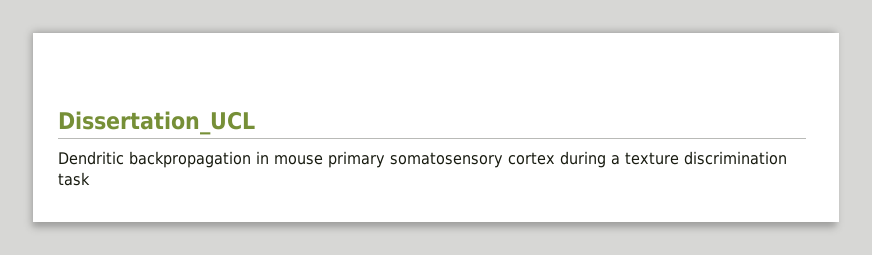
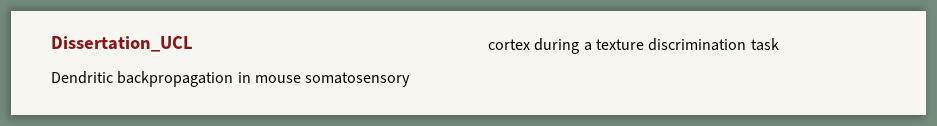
[328,151,385,168] primary -> (301, 79) none

